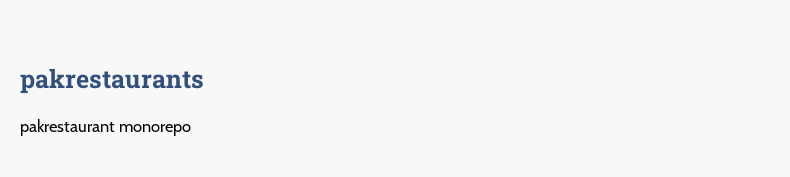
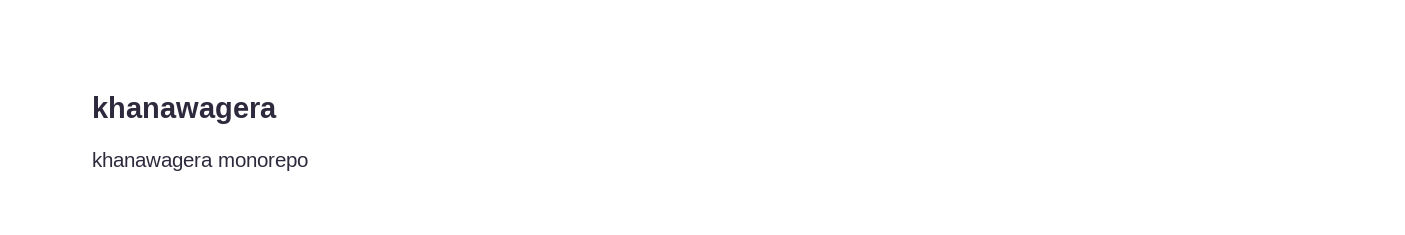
[20,68,204,94] [20,119,115,136] pakrestaurants // pakrestaurant -> [92,96,277,124] [92,152,213,171] khanawagera // khanawagera

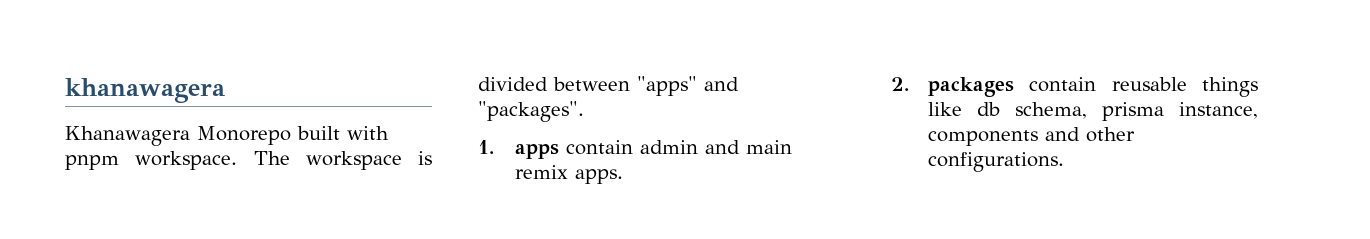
[92,152,308,171] khanawagera monorepo -> [65,126,389,146] [65,151,432,170] [478,76,739,96] [478,101,584,122] [478,140,793,159] [515,165,624,184] [891,77,1258,97] [928,102,1258,121] [928,127,1136,146] [928,152,1065,172] Khanawagera Monorepo built with pnpm workspace. The workspace is divided between "apps" and "packages". // 1. apps contain admin and main remix apps. // 2. packages contain reusable things like db schema, prisma instance, components and other configurations.

